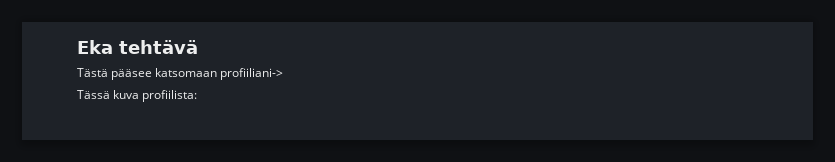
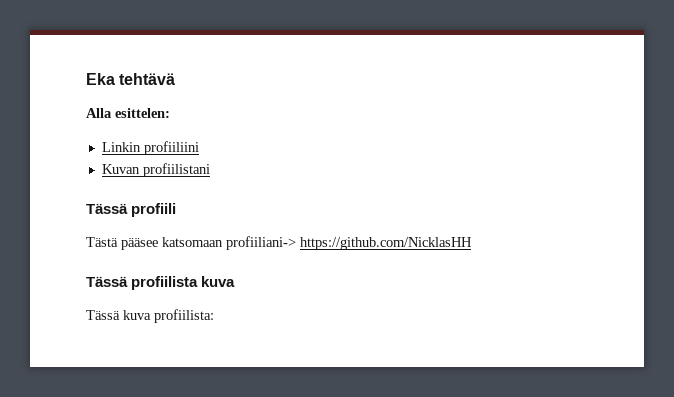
(198, 47) none -> [86,108,170,118] [101,141,199,155] [101,163,210,177] [86,203,177,217] // Alla esittelen: // Linkin profiiliini // Kuvan profiilistani // Tässä profiili
(284, 74) none -> [300,237,472,250] [86,276,236,290] https://github.com/NicklasHH // Tässä profiilista kuva

